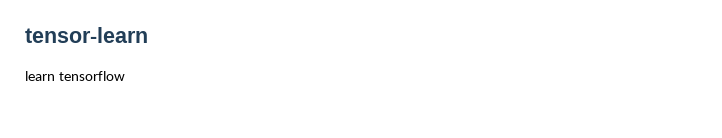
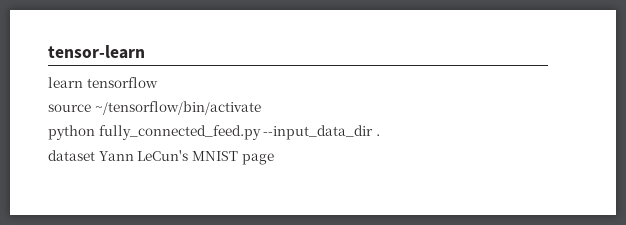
(125, 76) none -> [48,101,261,115] [48,125,380,140] [48,150,274,165] // source ~/tensorflow/bin/activate // python fully_connected_feed.py --input_data_dir . // dataset Yann LeCun's MNIST page

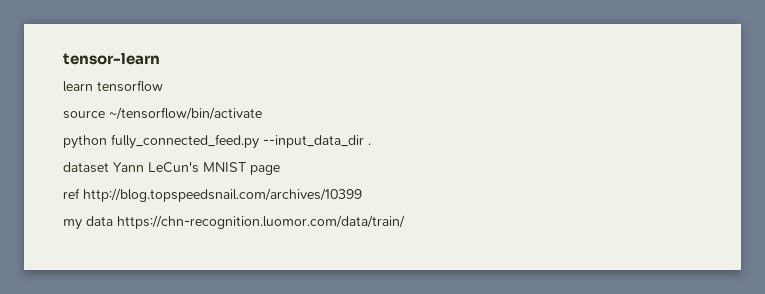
(274, 159) none -> [63,188,362,202] [63,215,405,230] // ref http://blog.topspeedsnail.com/archives/10399 // my data https://chn-recognition.luomor.com/data/train/

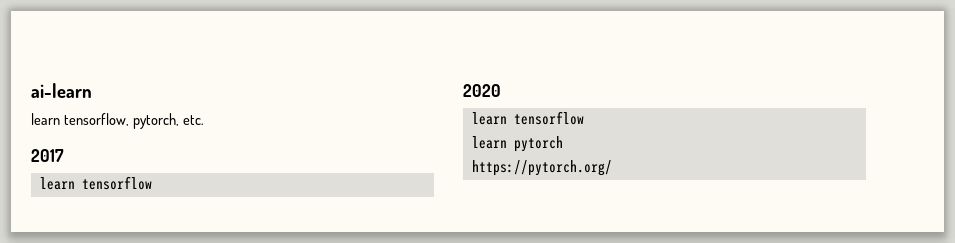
[63,53,160,65] [63,80,163,92] [63,107,262,120] [63,134,371,149] [63,162,280,175] [63,188,362,202] [63,215,405,230] tensor-learn // learn tensorflow // source ~/tensorflow/bin/activate // python fully_connected_feed.py --input_data_dir . // dataset Yann LeCun's MNIST page // ref http://blog.topspeedsnail.com/archives/10399 // my data https://chn-recognition.luomor.com/data/train/ -> [31,83,92,98] [31,113,204,129] [31,149,64,162] [39,176,152,190] [463,84,501,97] [471,111,584,125] [471,136,563,152] [471,160,612,176] ai-learn // learn tensorflow, pytorch, etc. // 2017 // learn tensorflow // 2020 // learn tensorflow // learn pytorch // https://pytorch.org/

